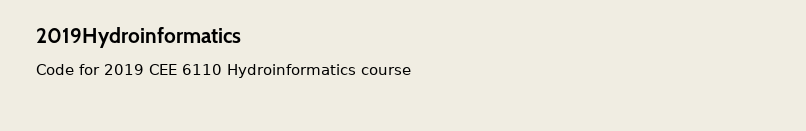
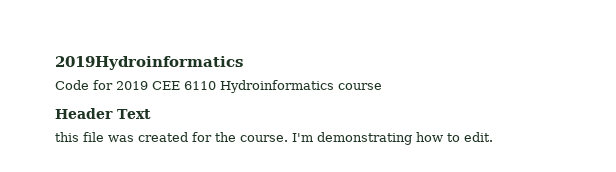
(411, 71) none -> [55,108,151,119] [55,132,493,145] // Header Text // this file was created for the course. I'm demonstrating how to edit.

